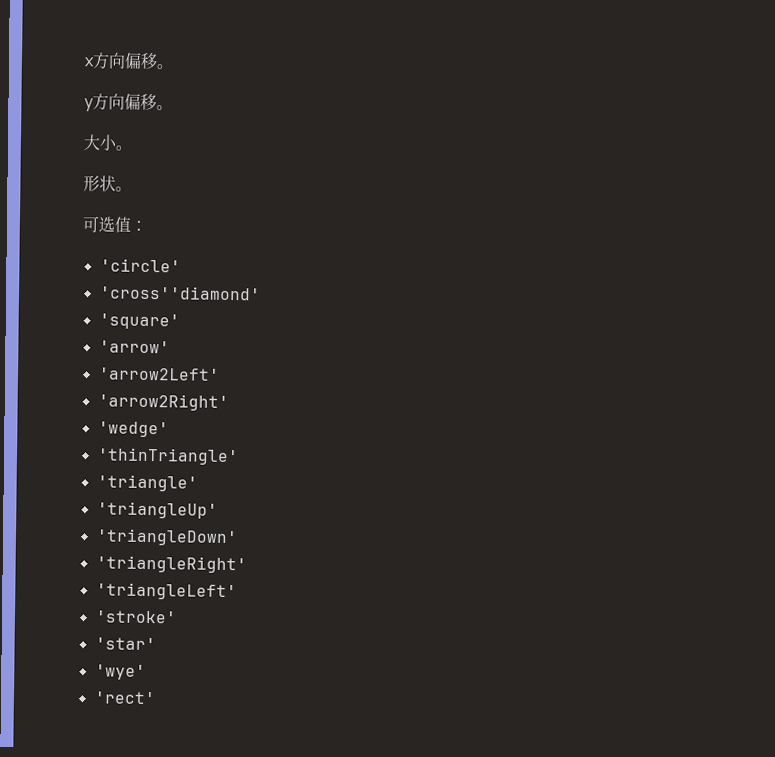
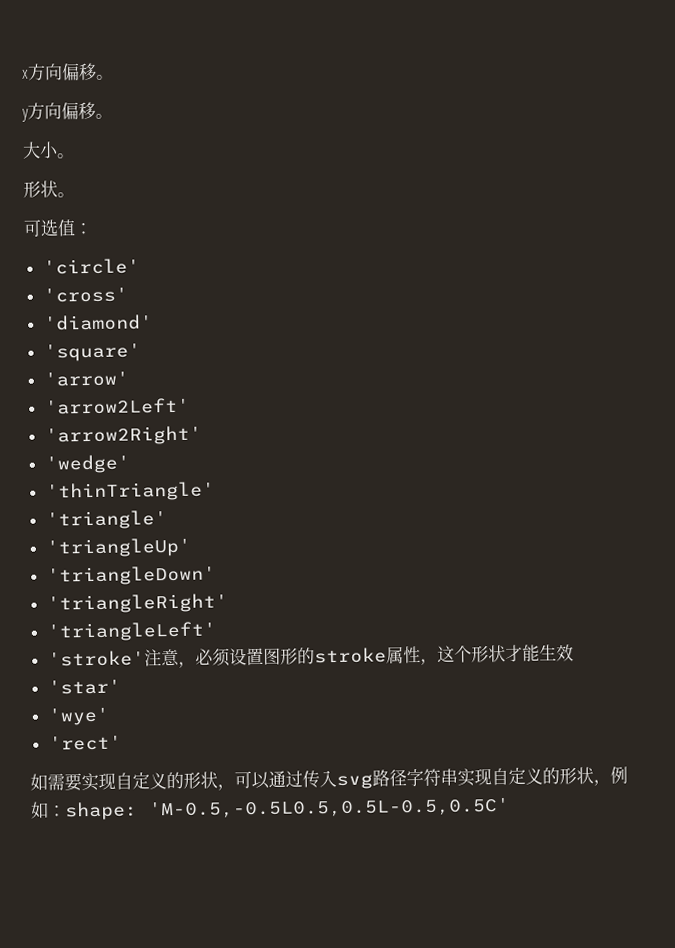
[98,285,261,301] 'cross''diamond' -> [42,287,128,303] [43,314,153,331] 'cross' // 'diamond'
[94,637,156,651] [94,664,146,680] [93,691,156,705] // 'star' // 'wye' // 'rect' -> [143,644,574,668] [47,679,121,695] [47,707,110,726] [48,735,122,751] [30,766,628,792] [30,797,510,821] 注意，必须设置图形的stroke属性，这个形状才能生效 // 'star' // 'wye' // 'rect' // 如需要实现自定义的形状，可以通过传入svg路径字符串实现自定义的形状，例如：shape: 'M-0.5,-0.5L0.5,0.5L-0.5,0.5C'

